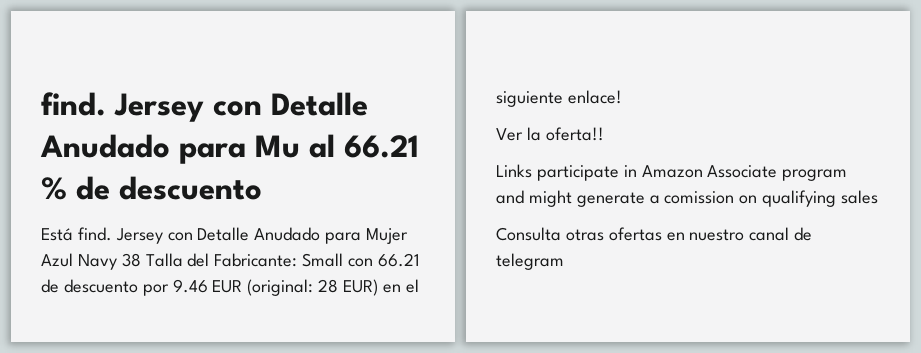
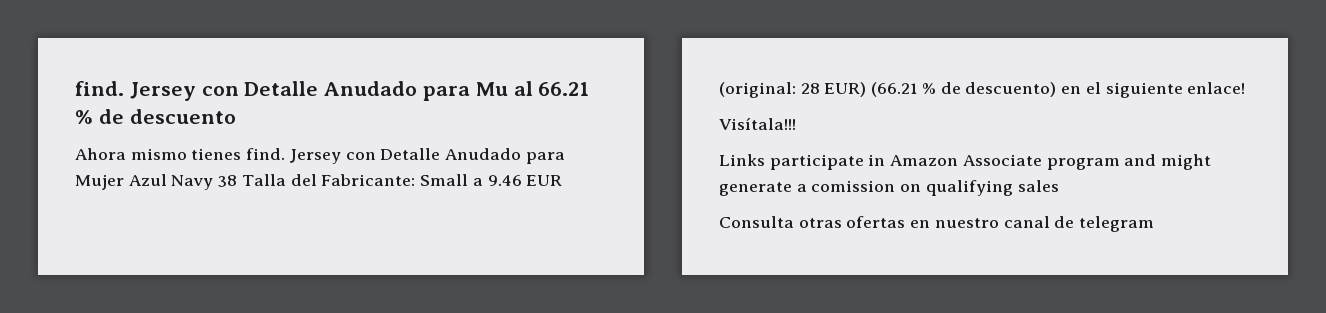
[41,228,73,241] Está -> [75,148,242,160] Ahora mismo tienes
[348,253,419,267] [41,279,169,296] con 66.21 de descuento por -> [472,178,483,186] a
(379, 287) none -> [871,82,1057,97] (66.21 % de descuento)
[496,127,604,141] Ver la oferta!! -> [719,117,796,130] Visítala!!!

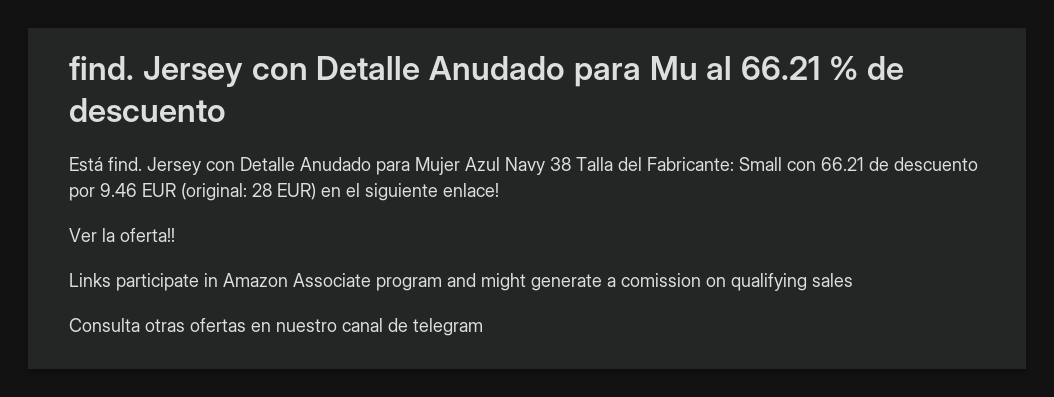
[75,148,242,160] Ahora mismo tienes -> [69,157,103,171] Está
[472,178,483,186] a -> [787,157,978,171] [69,187,95,201] con 66.21 de descuento por
[871,82,1057,97] (66.21 % de descuento) -> (316, 191) none
[719,117,796,130] Visítala!!! -> [69,228,175,242] Ver la oferta!!

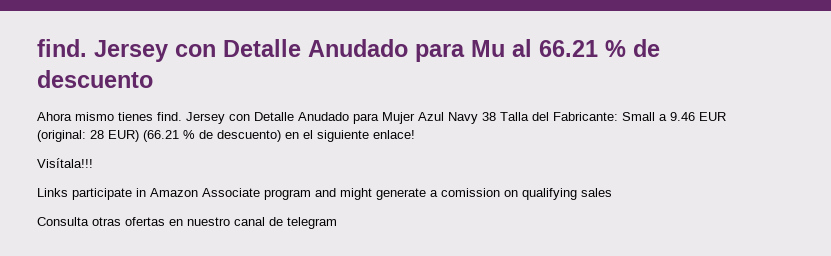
[69,157,103,171] Está -> [37,112,153,121] Ahora mismo tienes
[787,157,978,171] [69,187,95,201] con 66.21 de descuento por -> [659,114,667,121] a
(316, 191) none -> [143,130,281,142] (66.21 % de descuento)
[69,228,175,242] Ver la oferta!! -> [37,158,93,168] Visítala!!!

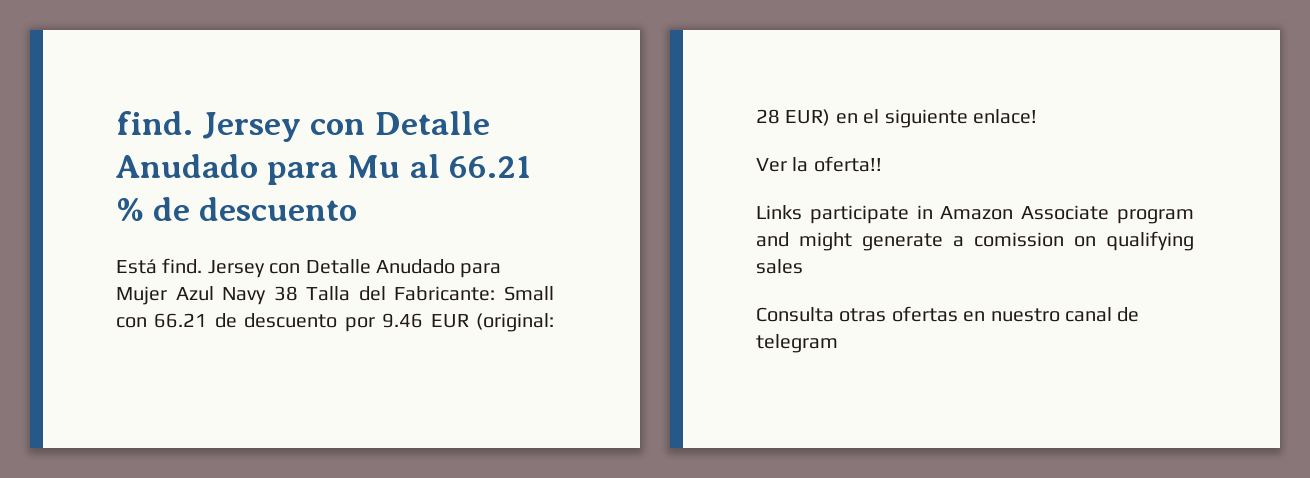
[37,112,153,121] Ahora mismo tienes -> [116,259,157,274] Está
[659,114,667,121] a -> [116,313,375,332] con 66.21 de descuento por
[143,130,281,142] (66.21 % de descuento) -> (831, 117) none
[37,158,93,168] Visítala!!! -> [756,156,882,172] Ver la oferta!!

